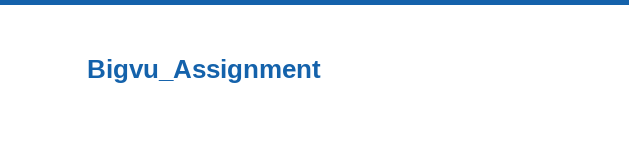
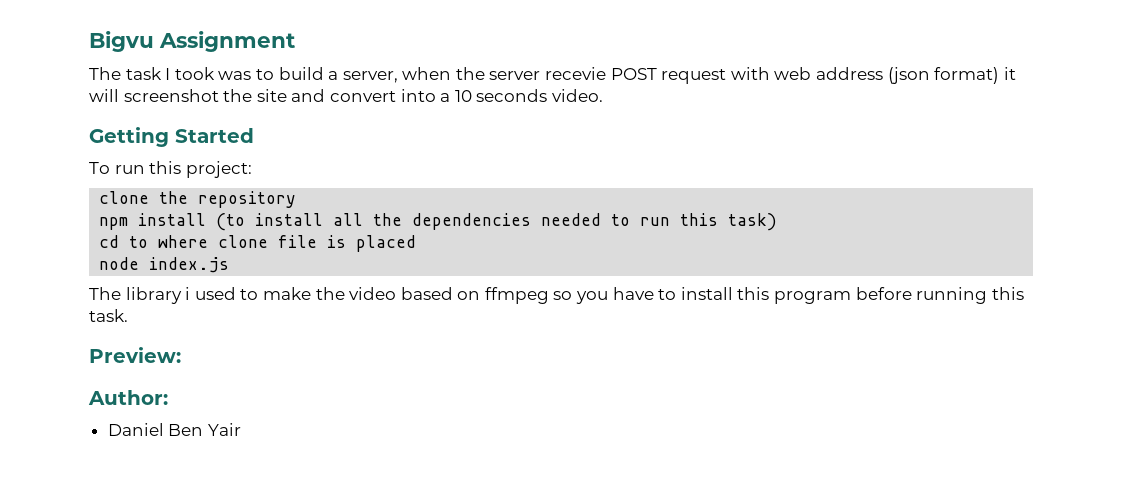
[87,59,321,83] Bigvu_Assignment -> [89,31,295,52] [89,67,1016,84] [89,89,603,102] [89,127,254,147] [89,161,252,178] [99,191,297,208] [99,213,778,231] [99,235,417,252] [99,257,230,273] [89,287,1024,304] [89,309,128,322] [89,347,181,363] [88,390,168,405] [107,423,241,436] Bigvu Assignment // The task I took was to build a server, when the server recevie POST request with web address (json format) it will screenshot the site and convert into a 10 seconds video. // Getting Started // To run this project: // clone the repository // npm install (to install all the dependencies needed to run this task) // cd to where clone file is placed // node index.js // The library i used to make the video based on ffmpeg so you have to install this program before running this task. // Preview: // Author: // Daniel Ben Yair

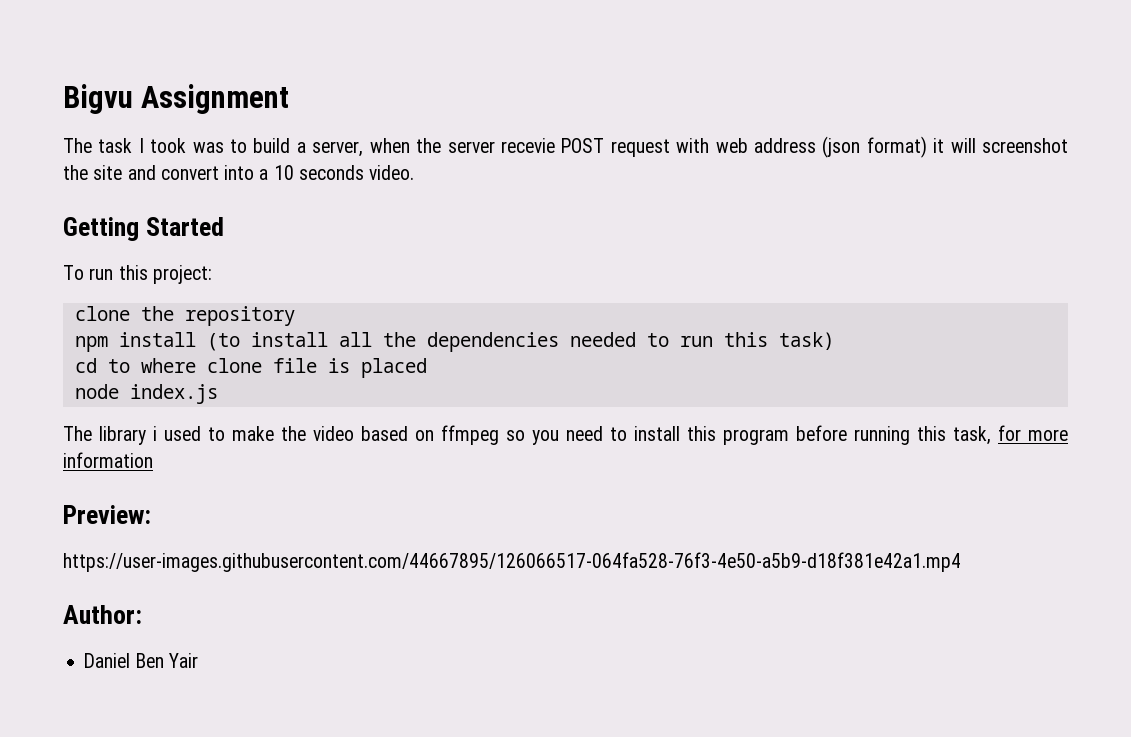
[612,287,654,300] have -> [566,426,603,441] need
[89,309,128,322] task. -> [953,425,1068,445] [63,452,153,468] task, for more information
(181, 355) none -> [63,552,961,572] // https://user-images.githubusercontent.com/44667895/126066517-064fa528-76f3-4e50-a5b9-d18f381e42a1.mp4

